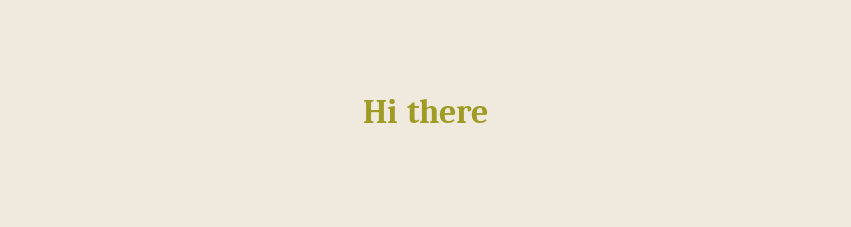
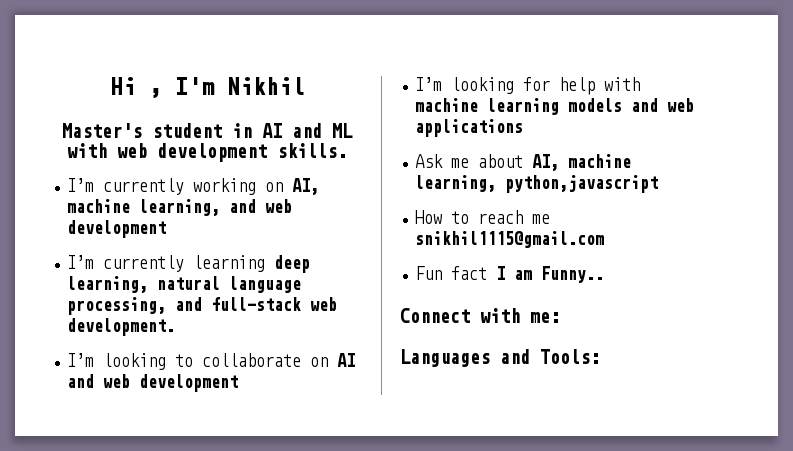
[406,98,488,123] there -> [148,77,305,98] [62,123,353,138] [67,143,347,162] [67,178,320,195] [67,199,293,216] [67,220,167,238] [67,255,311,273] [67,276,302,293] [67,297,338,315] [67,318,176,336] [67,353,356,370] [67,374,239,392] [415,77,641,95] [415,98,695,115] [415,119,524,137] [415,154,632,171] [415,175,659,193] [415,210,551,224] [415,231,605,248] [415,266,605,283] [400,308,560,323] [400,349,600,367] , I'm Nikhil // Master's student in AI and ML with web development skills. // I’m currently working on AI, machine learning, and web development // I’m currently learning deep learning, natural language processing, and full-stack web development. // I’m looking to collaborate on AI and web development // I’m looking for help with machine learning models and web applications // Ask me about AI, machine learning, python,javascript // How to reach me snikhil1115@gmail.com // Fun fact I am Funny.. // Connect with me: // Languages and Tools:

